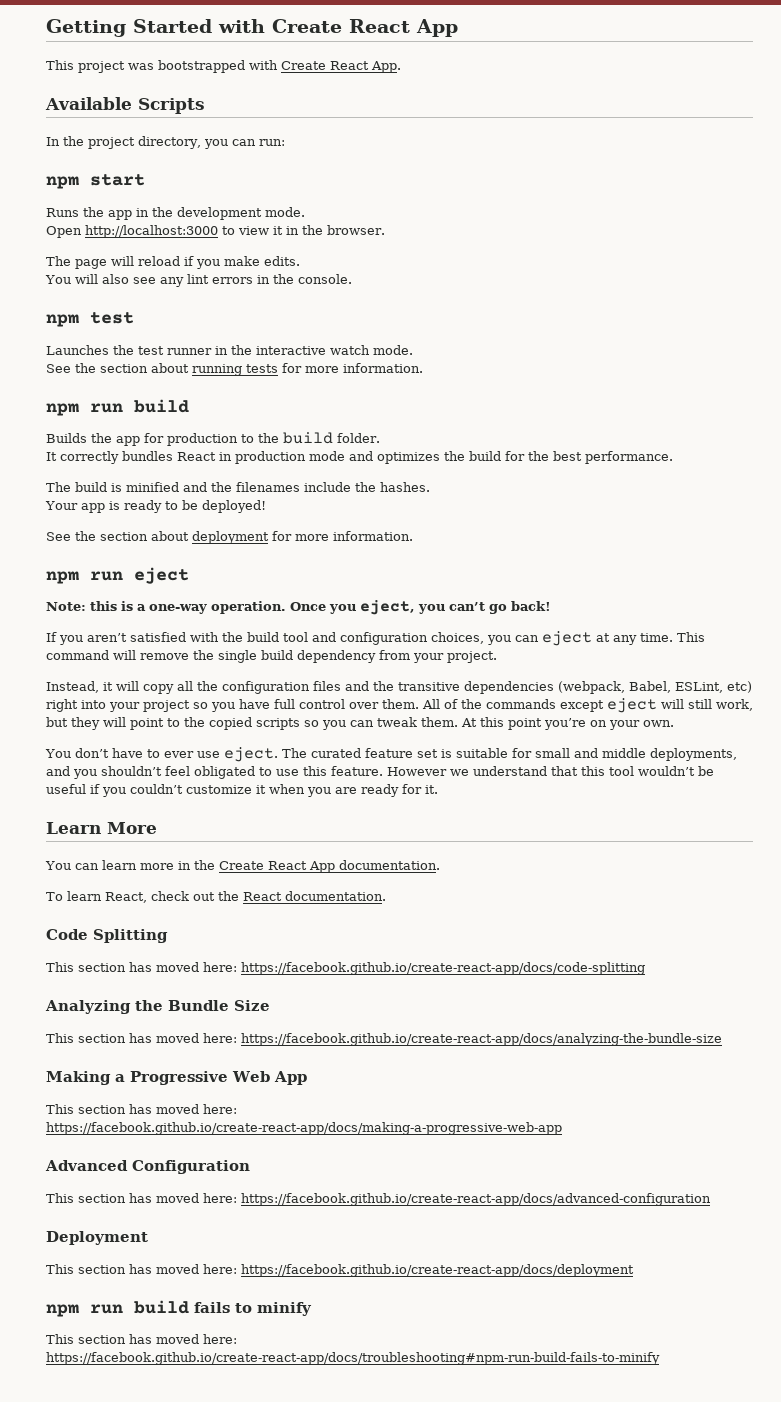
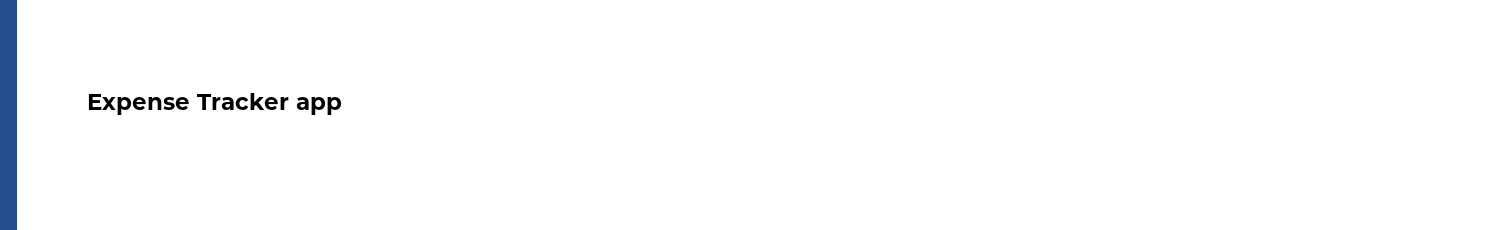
[46,19,458,37] [46,60,401,73] [45,97,205,114] [46,136,285,149] [46,174,145,189] [46,207,305,220] [46,225,385,238] [46,256,300,269] [45,274,352,287] [46,312,134,327] [46,345,413,355] [46,363,423,376] [46,399,189,416] [46,432,380,446] [46,451,673,464] [46,482,430,492] [45,500,266,513] [46,531,413,544] [46,567,189,584] [46,600,551,615] [46,631,705,646] [46,650,497,663] [46,681,752,694] [46,698,753,713] [46,717,674,730] [45,747,737,762] [46,766,714,779] [46,784,438,797] [46,822,157,834] [45,860,440,873] [46,891,386,903] [46,929,168,943] [46,962,645,975] [45,1000,270,1014] [46,1033,722,1046] [46,1071,307,1085] [46,1104,237,1114] [46,1122,562,1135] [45,1160,250,1174] [46,1193,711,1206] [46,1231,148,1245] [46,1264,634,1277] [46,1300,312,1317] [46,1334,237,1344] [46,1352,660,1365] Getting Started with Create React App // This project was bootstrapped with Create React App. // Available Scripts // In the project directory, you can run: // npm start // Runs the app in the development mode. // Open http://localhost:3000 to view it in the browser. // The page will reload if you make edits. // You will also see any lint errors in the console. // npm test // Launches the test runner in the interactive watch mode. // See the section about running tests for more information. // npm run build // Builds the app for production to the build folder. // It correctly bundles React in production mode and optimizes the build for the best performance. // The build is minified and the filenames include the hashes. // Your app is ready to be deployed! // See the section about deployment for more information. // npm run eject // Note: this is a one-way operation. Once you eject, you can’t go back! // If you aren’t satisfied with the build tool and configuration choices, you can eject at any time. This command will remove the single build dependency from your project. // Instead, it will copy all the configuration files and the transitive dependencies (webpack, Babel, ESLint, etc) right into your project so you have full control over them. All of the commands except eject will still work, but they will point to the copied scripts so you can tweak them. At this point you’re on your own. // You don’t have to ever use eject. The curated feature set is suitable for small and middle deployments, and you shouldn’t feel obligated to use this feature. However we understand that this tool wouldn’t be useful if you couldn’t customize it when you are ready for it. // Learn More // You can learn more in the Create React App documentation. // To learn React, check out the React documentation. // Code Splitting // This section has moved here: https://facebook.github.io/create-react-app/docs/code-splitting // Analyzing the Bundle Size // This section has moved here: https://facebook.github.io/create-react-app/docs/analyzing-the-bundle-size // Making a Progressive Web App // This section has moved here: https://facebook.github.io/create-react-app/docs/making-a-progressive-web-app // Advanced Configuration // This section has moved here: https://facebook.github.io/create-react-app/docs/advanced-configuration // Deployment // This section has moved here: https://facebook.github.io/create-react-app/docs/deployment // npm run build fails to minify // This section has moved here: https://facebook.github.io/create-react-app/docs/troubleshooting#npm-run-build-fails-to-minify -> [87,93,342,115] Expense Tracker app

